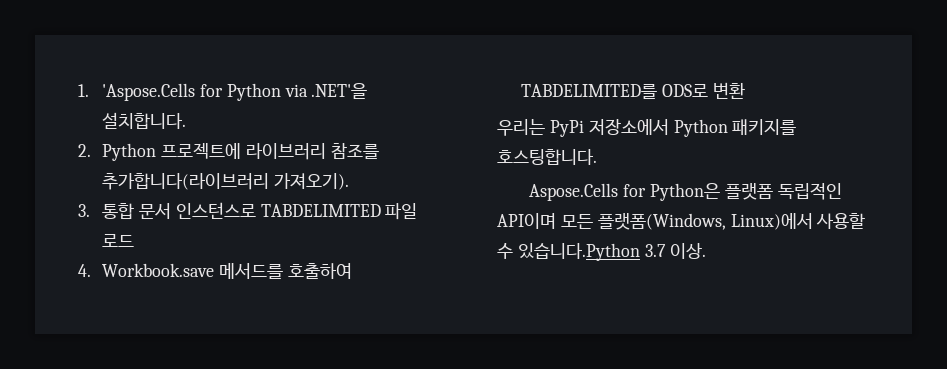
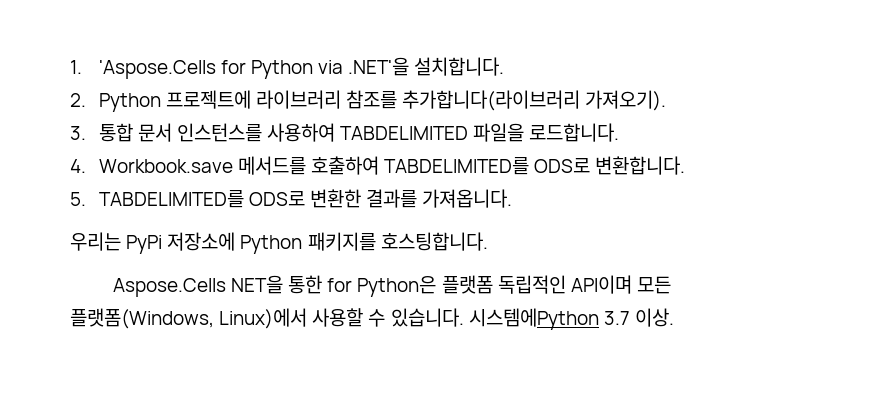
[175,202,418,220] [102,234,135,247] 인스턴스로 TABDELIMITED 파일 로드 -> [176,123,620,142] 인스턴스를 사용하여 TABDELIMITED 파일을 로드합니다.
[712,82,745,99] 변환 -> [595,156,686,175] [70,189,513,208] 변환합니다. // 5. TABDELIMITED를 ODS로 변환한 결과를 가져옵니다.
[588,119,669,135] 저장소에서 -> [167,232,236,251] 저장소에
(619, 192) none -> [231,275,323,294] NET을 통한
[517,243,640,261] 있습니다.Python -> [390,308,599,330] 있습니다. 시스템에Python

